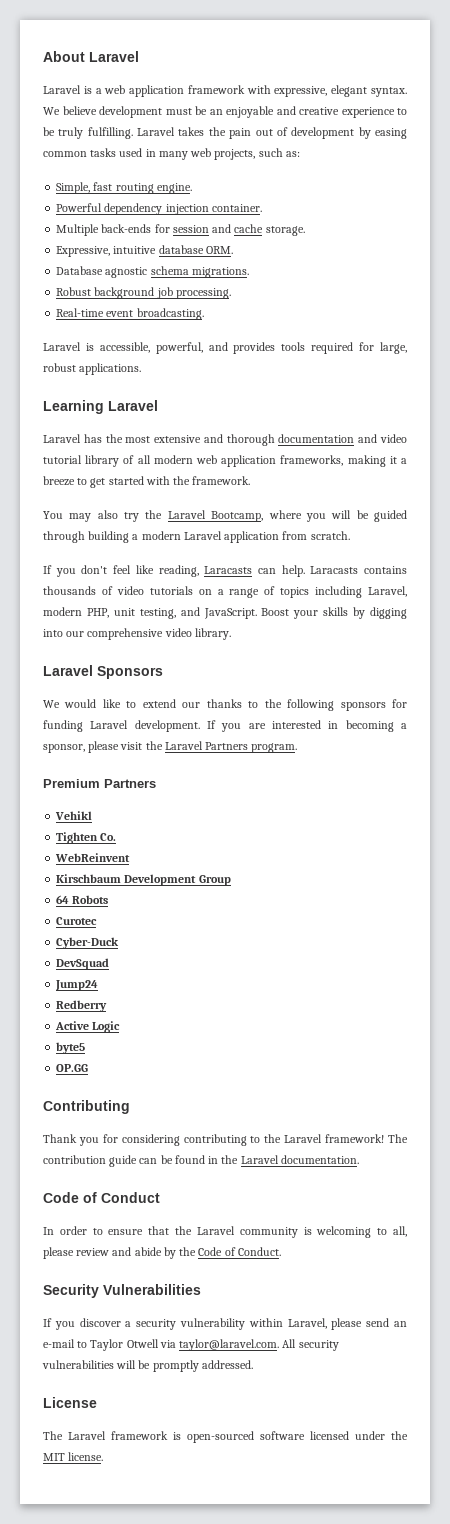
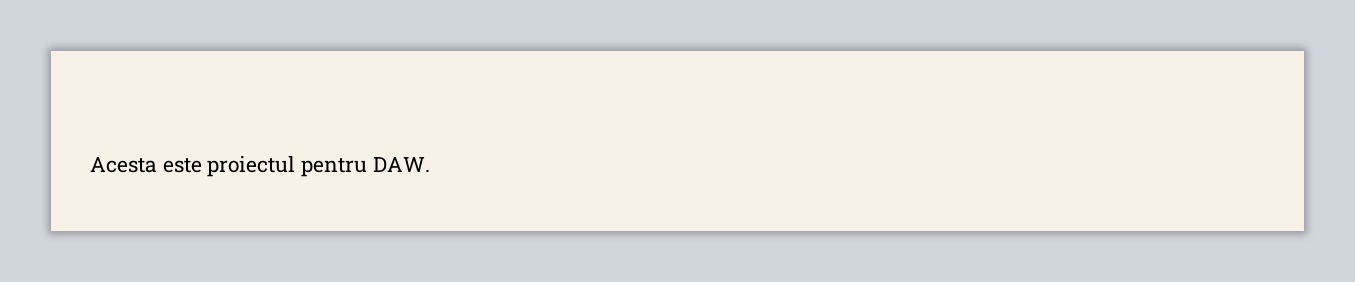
[43,51,139,62] [43,85,407,97] [43,106,407,118] [43,127,408,139] [43,148,300,160] [56,182,192,194] [56,203,262,215] [56,224,305,236] [56,245,233,257] [56,266,249,278] [56,287,231,299] [56,308,204,320] [43,342,407,354] [43,363,142,375] [43,400,158,414] [43,434,407,446] [43,455,407,467] [43,476,251,488] [43,510,408,522] [43,531,350,543] [43,565,407,577] [43,586,407,598] [43,607,407,619] [43,628,231,640] [43,665,163,679] [43,699,407,711] [43,720,407,732] [43,741,298,753] [43,779,156,788] [55,811,93,820] [56,832,117,844] [55,853,131,862] [56,874,231,886] [56,895,109,904] [56,917,98,925] [56,937,120,949] [56,958,110,970] [55,980,99,991] [56,1000,108,1012] [55,1021,121,1033] [56,1042,86,1054] [56,1064,89,1072] [43,1100,130,1114] [43,1134,408,1146] [43,1155,359,1167] [43,1192,160,1203] [43,1226,407,1238] [43,1247,281,1259] [43,1284,201,1298] [43,1318,408,1330] [43,1339,339,1351] [42,1360,253,1372] [43,1397,97,1408] [43,1431,408,1443] [43,1452,104,1461] About Laravel // Laravel is a web application framework with expressive, elegant syntax. We believe development must be an enjoyable and creative experience to be truly fulfilling. Laravel takes the pain out of development by easing common tasks used in many web projects, such as: // Simple, fast routing engine. // Powerful dependency injection container. // Multiple back-ends for session and cache storage. // Expressive, intuitive database ORM. // Database agnostic schema migrations. // Robust background job processing. // Real-time event broadcasting. // Laravel is accessible, powerful, and provides tools required for large, robust applications. // Learning Laravel // Laravel has the most extensive and thorough documentation and video tutorial library of all modern web application frameworks, making it a breeze to get started with the framework. // You may also try the Laravel Bootcamp, where you will be guided through building a modern Laravel application from scratch. // If you don't feel like reading, Laracasts can help. Laracasts contains thousands of video tutorials on a range of topics including Laravel, modern PHP, unit testing, and JavaScript. Boost your skills by digging into our comprehensive video library. // Laravel Sponsors // We would like to extend our thanks to the following sponsors for funding Laravel development. If you are interested in becoming a sponsor, please visit the Laravel Partners program. // Premium Partners // Vehikl // Tighten Co. // WebReinvent // Kirschbaum Development Group // 64 Robots // Curotec // Cyber-Duck // DevSquad // Jump24 // Redberry // Active Logic // byte5 // OP.GG // Contributing // Thank you for considering contributing to the Laravel framework! The contribution guide can be found in the Laravel documentation. // Code of Conduct // In order to ensure that the Laravel community is welcoming to all, please review and abide by the Code of Conduct. // Security Vulnerabilities // If you discover a security vulnerability within Laravel, please send an e-mail to Taylor Otwell via taylor@laravel.com. All security vulnerabilities will be promptly addressed. // License // The Laravel framework is open-sourced software licensed under the MIT license. -> [90,156,430,177] Acesta este proiectul pentru DAW.

